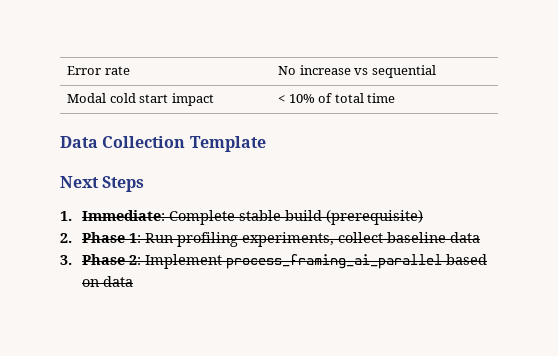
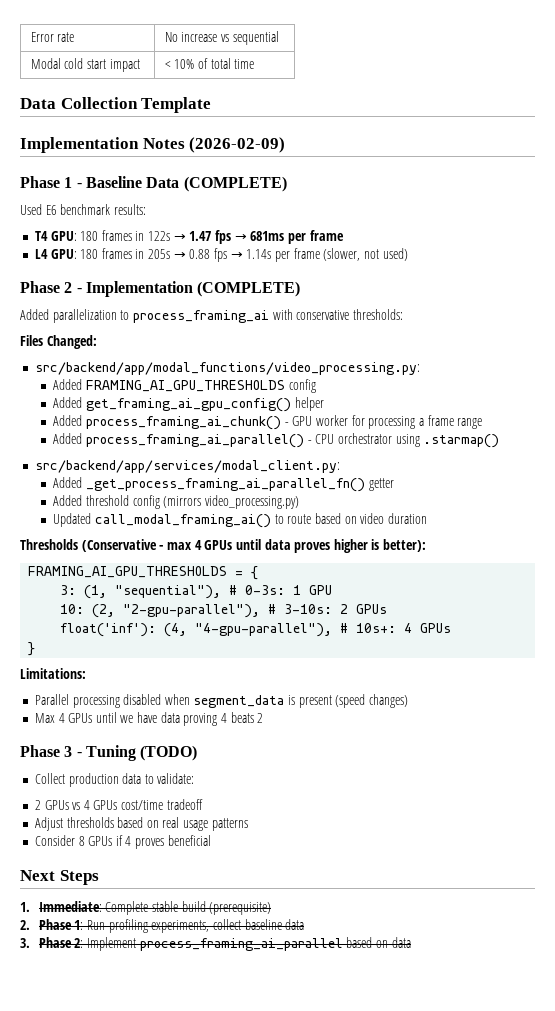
(266, 144) none -> [20,137,286,153] [20,176,287,192] [20,204,146,215] [34,230,344,244] [34,248,408,262] [20,281,301,297] [20,309,403,323] [20,335,97,349] [34,362,420,375] [53,379,316,393] [53,397,324,412] [53,415,483,430] [53,433,500,448] [34,460,340,473] [53,477,394,492] [53,495,300,509] [53,513,427,528] [20,539,427,553] [28,566,259,580] [60,585,333,599] [60,604,388,618] [60,623,452,637] [28,642,36,656] [20,668,86,679] [34,694,409,708] [34,712,264,726] [20,745,198,761] [34,773,195,787] [34,799,203,810] [34,817,248,831] [34,835,211,849] // Implementation Notes (2026-02-09) // Phase 1 - Baseline Data (COMPLETE) // Used E6 benchmark results: // T4 GPU: 180 frames in 122s → 1.47 fps → 681ms per frame // L4 GPU: 180 frames in 205s → 0.88 fps → 1.14s per frame (slower, not used) // Phase 2 - Implementation (COMPLETE) // Added parallelization to process_framing_ai with conservative thresholds: // Files Changed: // src/backend/app/modal_functions/video_processing.py: // Added FRAMING_AI_GPU_THRESHOLDS config // Added get_framing_ai_gpu_config() helper // Added process_framing_ai_chunk() - GPU worker for processing a frame range // Added process_framing_ai_parallel() - CPU orchestrator using .starmap() // src/backend/app/services/modal_client.py: // Added _get_process_framing_ai_parallel_fn() getter // Added threshold config (mirrors video_processing.py) // Updated call_modal_framing_ai() to route based on video duration // Thresholds (Conservative - max 4 GPUs until data proves higher is better): // FRAMING_AI_GPU_THRESHOLDS = { // 3: (1, "sequential"), # 0-3s: 1 GPU // 10: (2, "2-gpu-parallel"), # 3-10s: 2 GPUs // float('inf'): (4, "4-gpu-parallel"), # 10s+: 4 GPUs // } // Limitations: // Parallel processing disabled when segment_data is present (speed changes) // Max 4 GPUs until we have data proving 4 beats 2 // Phase 3 - Tuning (TODO) // Collect production data to validate: // 2 GPUs vs 4 GPUs cost/time tradeoff // Adjust thresholds based on real usage patterns // Consider 8 GPUs if 4 proves beneficial

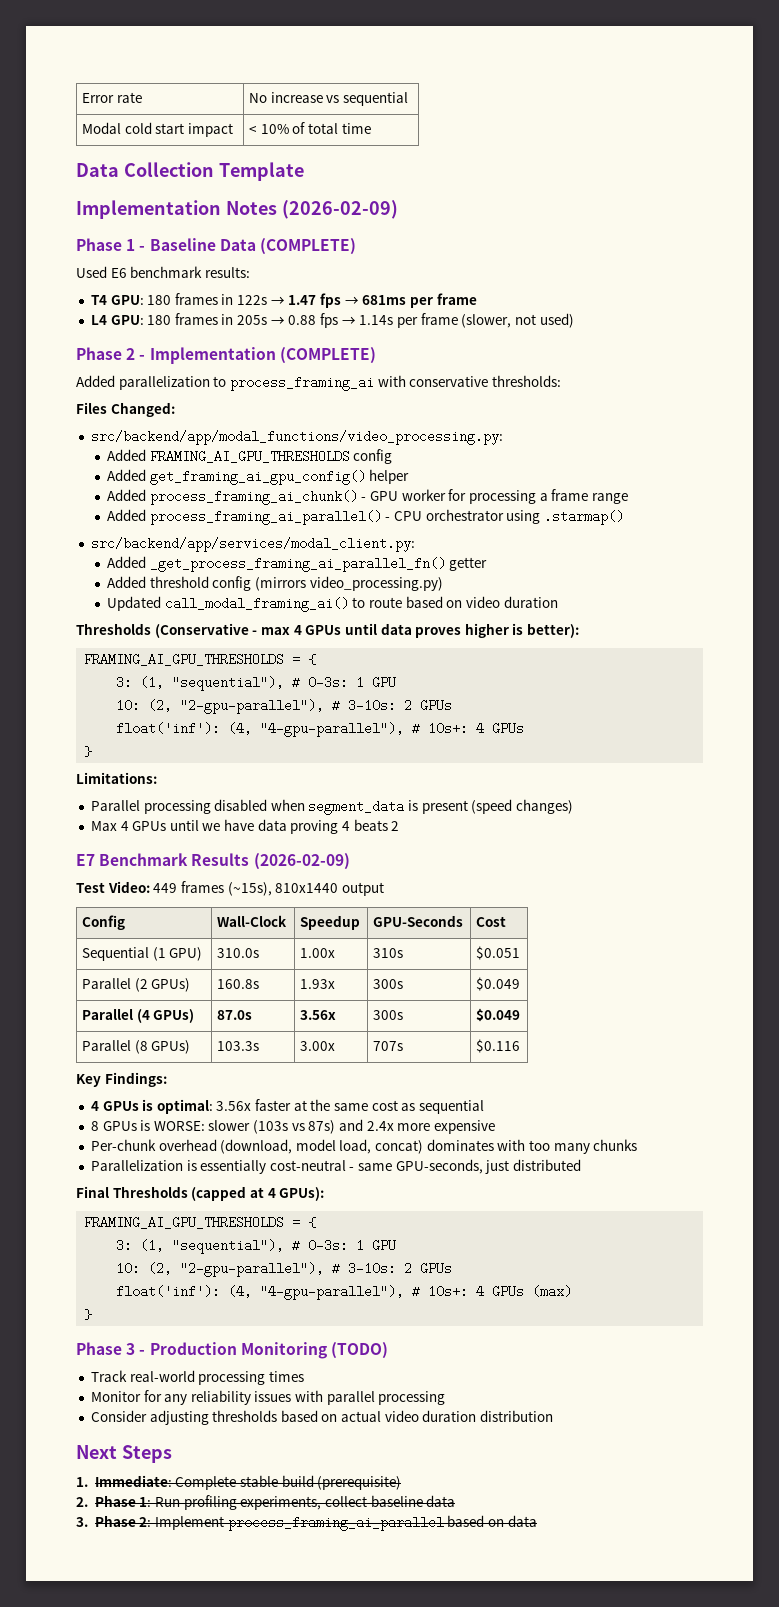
(264, 718) none -> [76,853,350,870] [76,881,384,896] [82,915,126,930] [217,915,288,927] [300,915,361,930] [373,915,464,927] [476,916,507,927] [82,947,203,961] [217,948,260,958] [300,948,336,958] [373,948,404,958] [476,946,521,960] [82,978,191,992] [217,979,260,989] [300,979,336,989] [373,979,404,989] [476,977,521,991] [82,1009,195,1023] [217,1010,253,1020] [300,1010,337,1020] [373,1010,404,1020] [476,1008,521,1022] [82,1040,191,1054] [217,1041,260,1051] [300,1041,336,1051] [373,1041,404,1051] [476,1039,521,1053] [76,1072,167,1087] [90,1099,484,1114] [90,1119,495,1134] [90,1139,638,1154] [90,1159,582,1174] [76,1186,325,1201] [84,1216,317,1229] [116,1239,397,1254] [116,1262,453,1277] [116,1285,573,1300] [84,1309,93,1320] // E7 Benchmark Results (2026-02-09) // Test Video: 449 frames (~15s), 810x1440 output // Config | Wall-Clock | Speedup | GPU-Seconds | Cost // Sequential (1 GPU) | 310.0s | 1.00x | 310s | $0.051 // Parallel (2 GPUs) | 160.8s | 1.93x | 300s | $0.049 // Parallel (4 GPUs) | 87.0s | 3.56x | 300s | $0.049 // Parallel (8 GPUs) | 103.3s | 3.00x | 707s | $0.116 // Key Findings: // 4 GPUs is optimal: 3.56x faster at the same cost as sequential // 8 GPUs is WORSE: slower (103s vs 87s) and 2.4x more expensive // Per-chunk overhead (download, model load, concat) dominates with too many chunks // Parallelization is essentially cost-neutral - same GPU-seconds, just distributed // Final Thresholds (capped at 4 GPUs): // FRAMING_AI_GPU_THRESHOLDS = { // 3: (1, "sequential"), # 0-3s: 1 GPU // 10: (2, "2-gpu-parallel"), # 3-10s: 2 GPUs // float('inf'): (4, "4-gpu-parallel"), # 10s+: 4 GPUs (max) // }
[85,745,136,761] Tuning -> [149,1342,327,1359] Production Monitoring
[34,773,195,787] [34,799,203,810] [34,817,248,831] [34,835,211,849] Collect production data to validate: // 2 GPUs vs 4 GPUs cost/time tradeoff // Adjust thresholds based on real usage patterns // Consider 8 GPUs if 4 proves beneficial -> [90,1370,304,1385] [90,1390,446,1405] [90,1410,554,1425] Track real-world processing times // Monitor for any reliability issues with parallel processing // Consider adjusting thresholds based on actual video duration distribution

